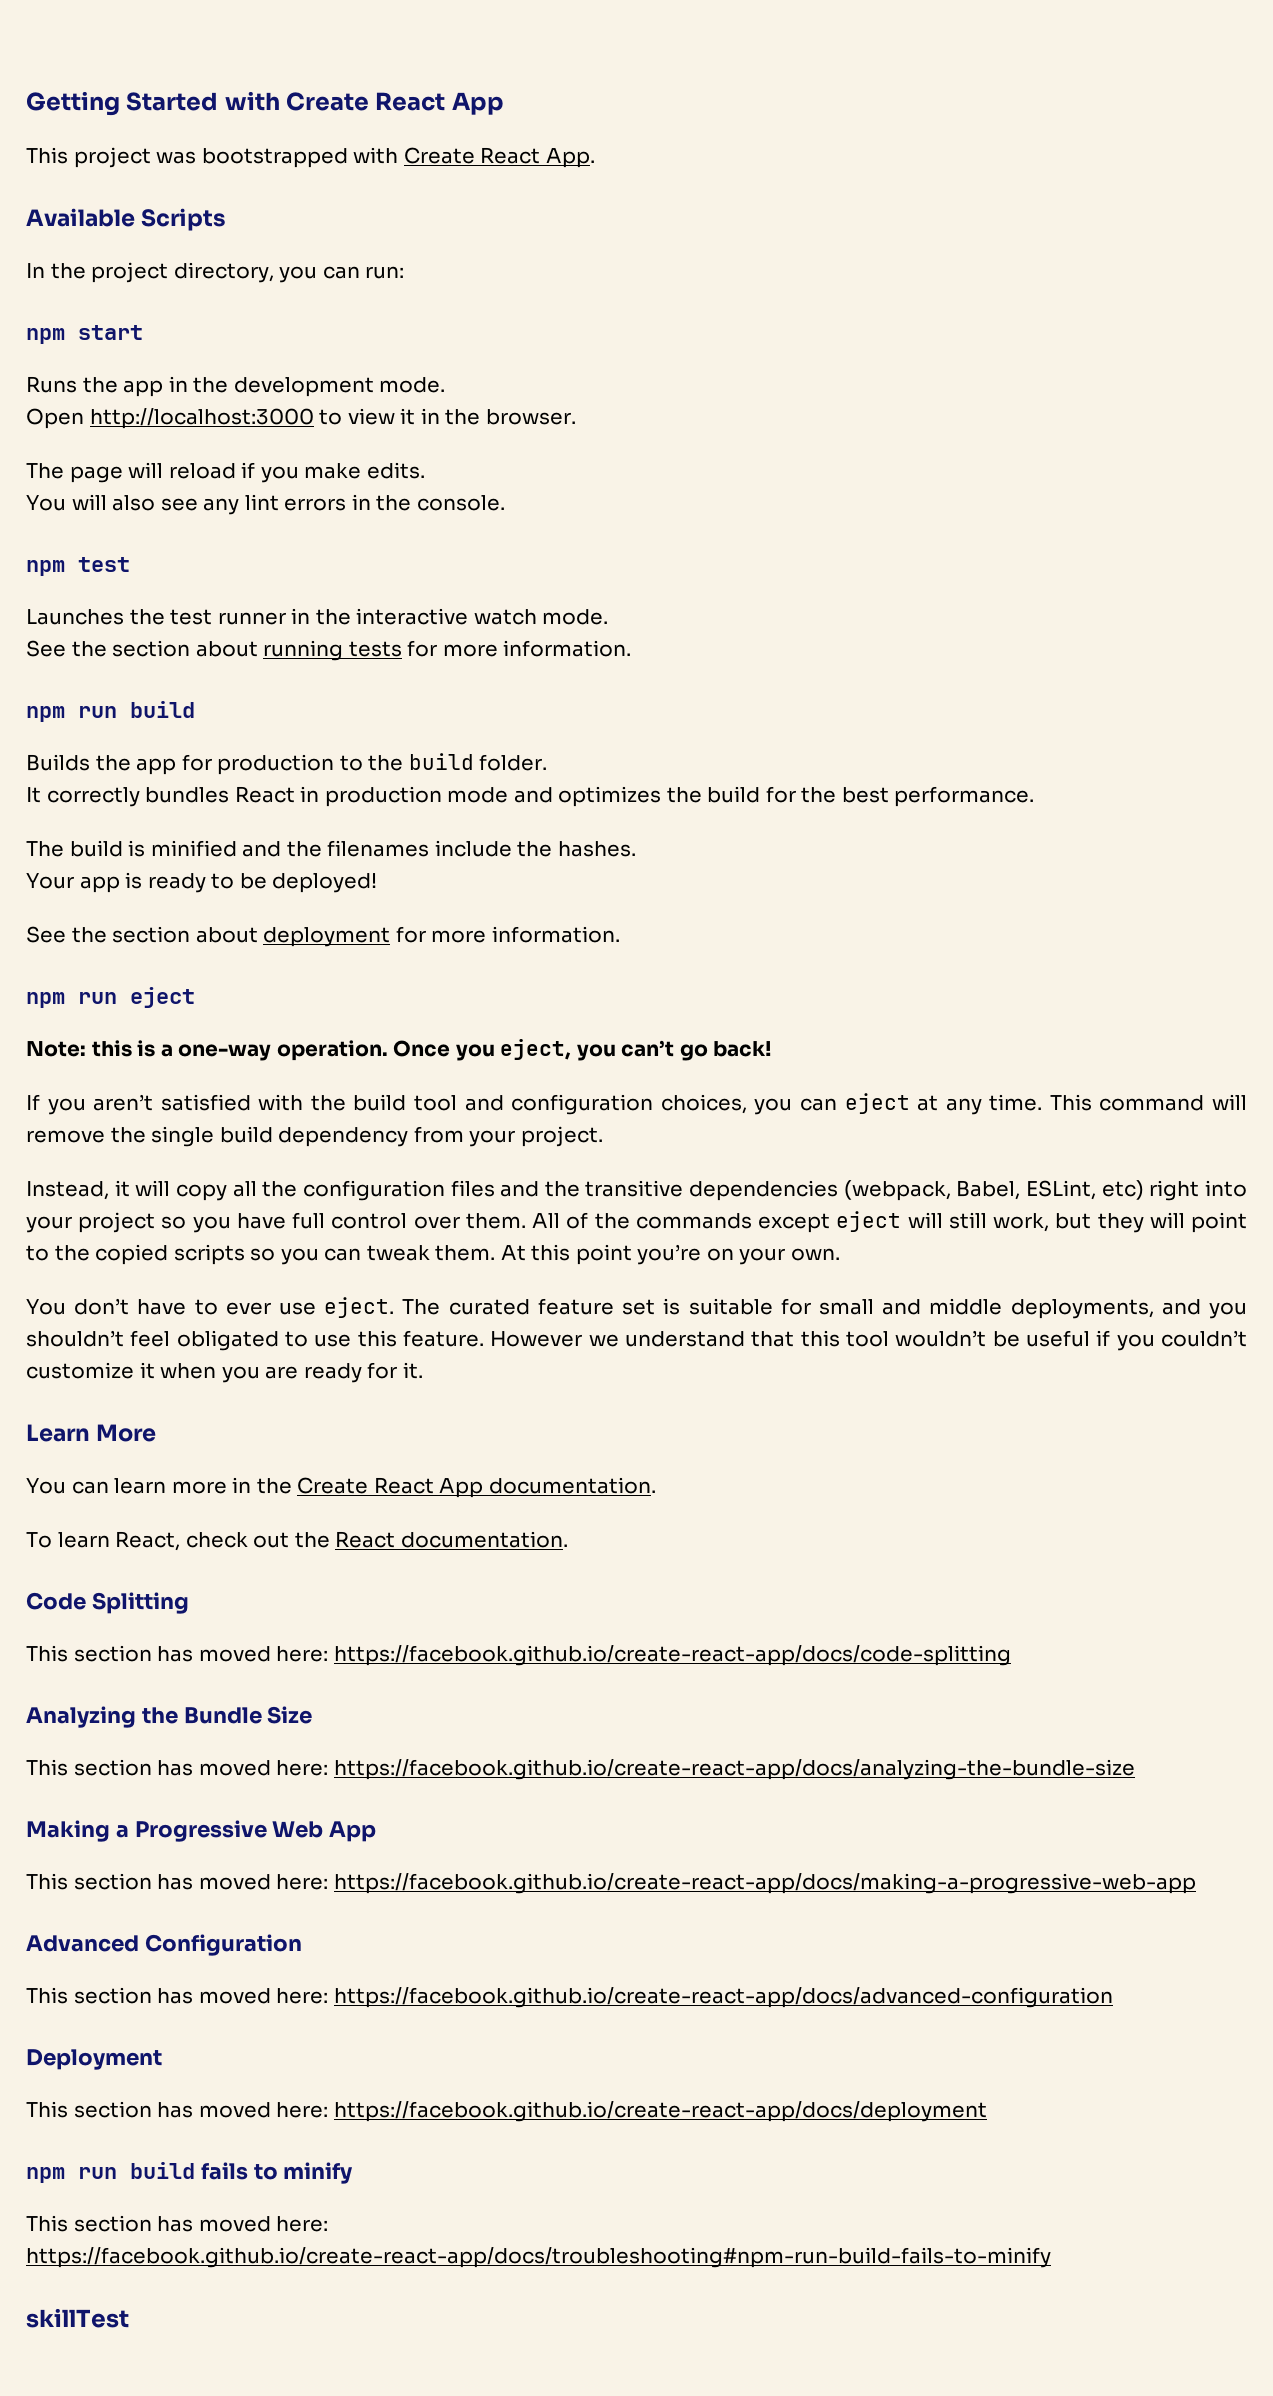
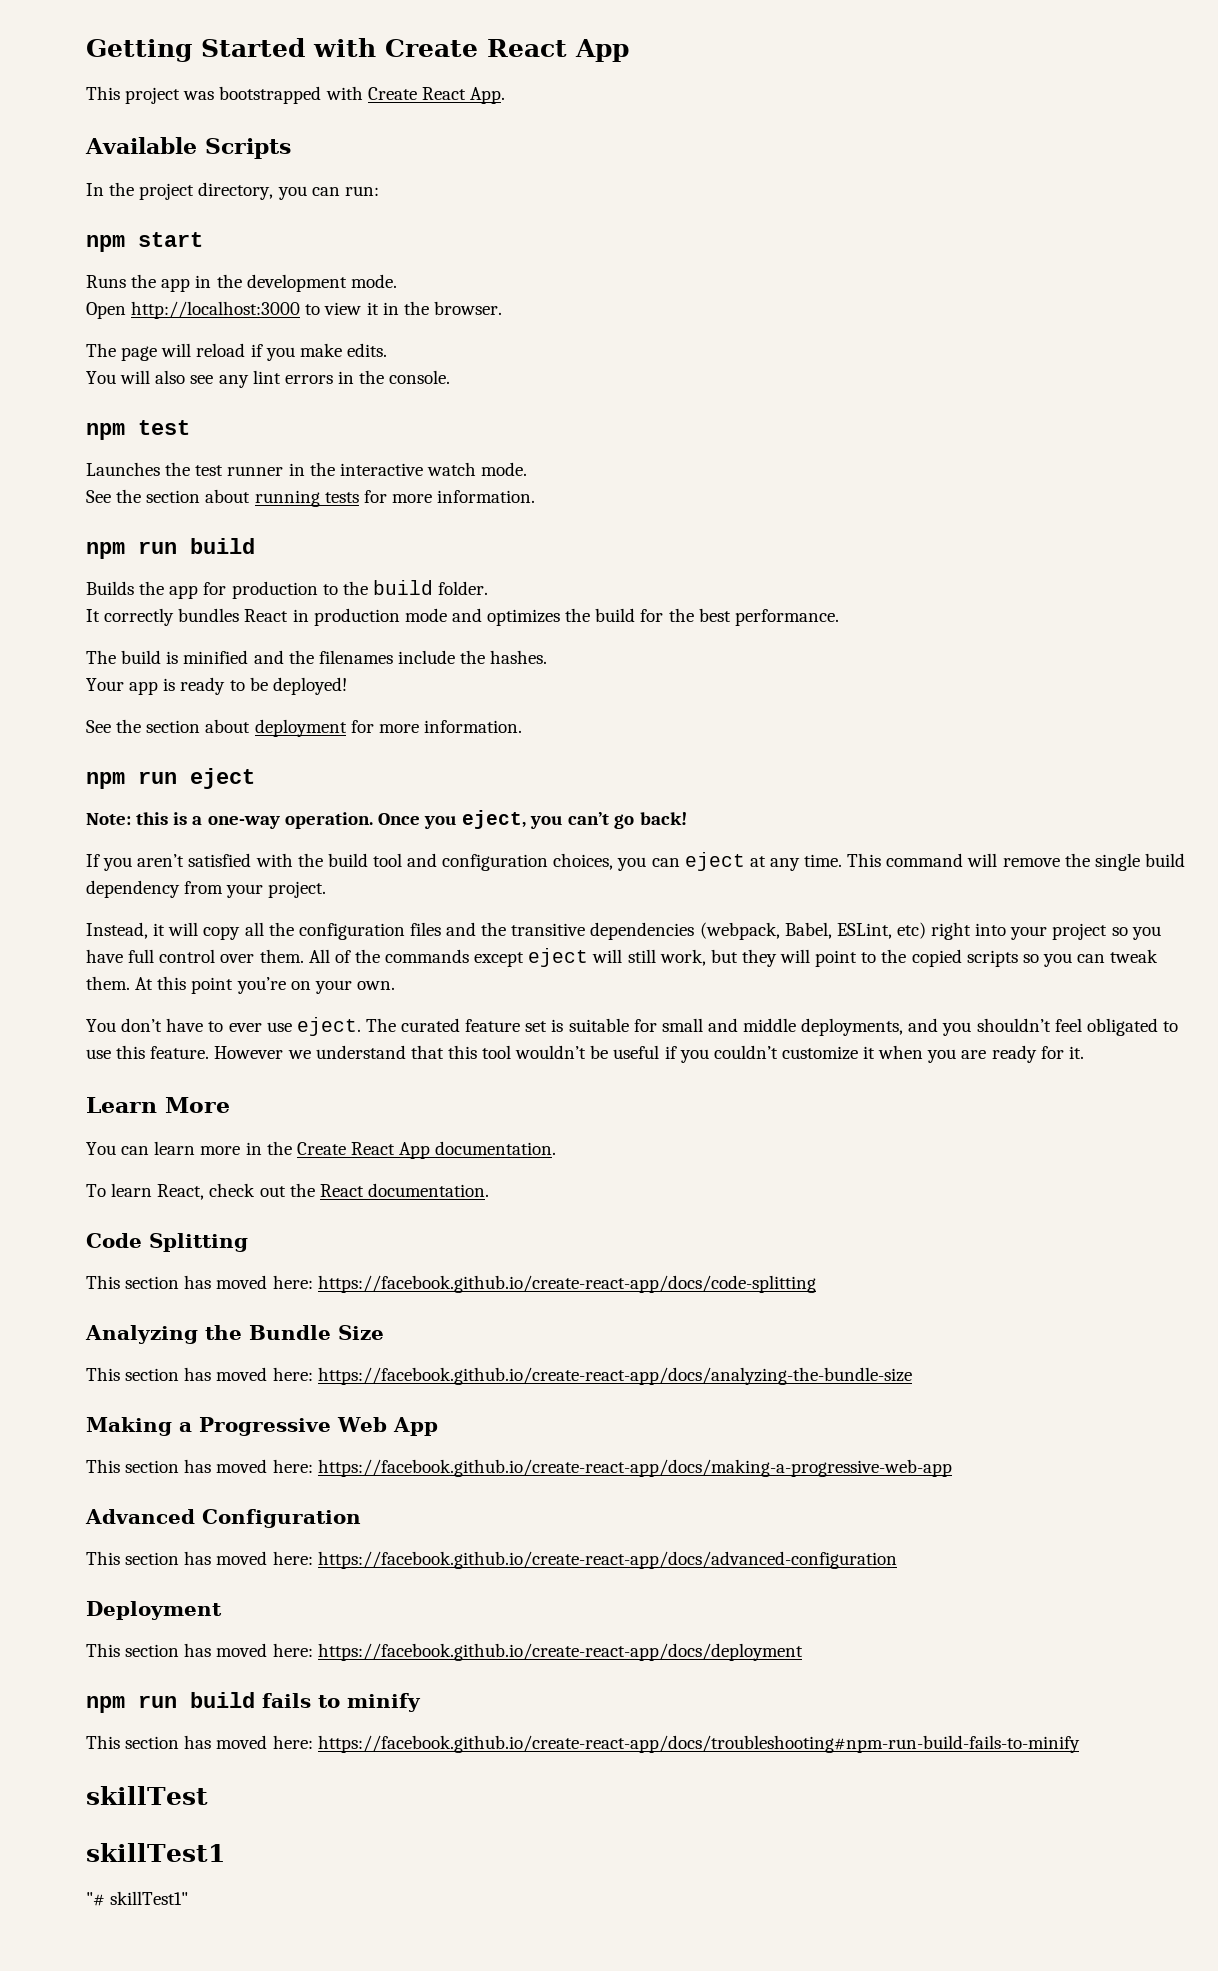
(129, 2318) none -> [86,1843,225,1862] [86,1891,189,1906] // skillTest1 // "# skillTest1"

